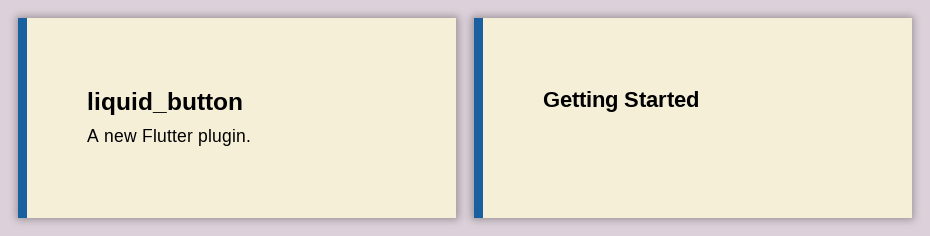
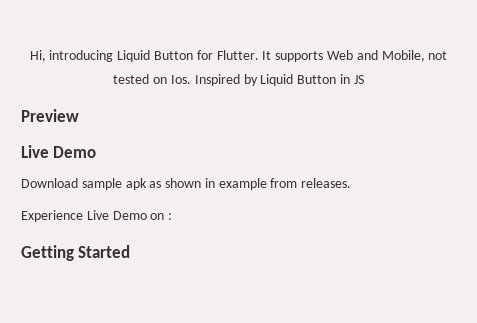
[87,92,243,115] [87,129,251,146] liquid_button // A new Flutter plugin. -> [29,50,448,62] [113,74,364,86] [21,109,79,122] [21,145,97,158] [21,178,352,190] [21,210,173,222] Hi, introducing Liquid Button for Flutter. It supports Web and Mobile, not tested on Ios. Inspired by Liquid Button in JS // Preview // Live Demo // Download sample apk as shown in example from releases. // Experience Live Demo on :

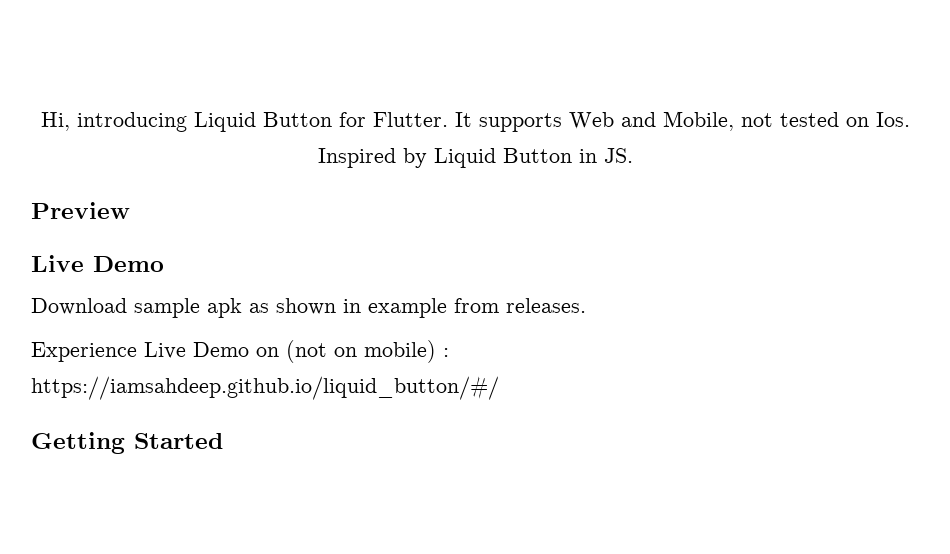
[353,75,364,84] JS -> [603,148,633,163] JS.
(165, 216) none -> [286,340,436,363] (not on mobile)
(173, 216) none -> [31,376,499,400] https://iamsahdeep.github.io/liquid_button/#/

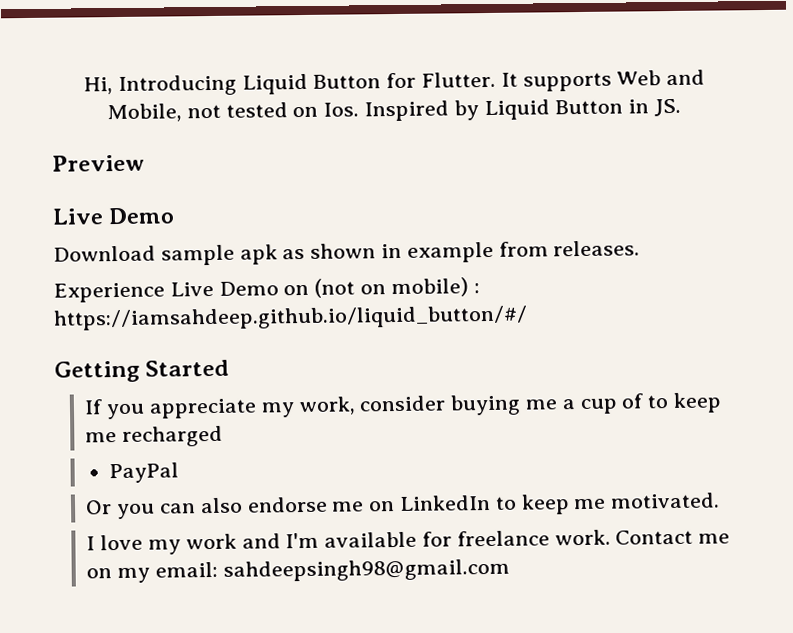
[76,112,187,132] introducing -> [117,74,237,97] Introducing
(223, 441) none -> [84,392,722,420] [85,425,224,447] [108,462,179,484] [85,492,721,520] [86,529,731,555] [86,558,510,584] // If you appreciate my work, consider buying me a cup of to keep me recharged // PayPal // Or you can also endorse me on LinkedIn to keep me motivated. // I love my work and I'm available for freelance work. Contact me on my email: sahdeepsingh98@gmail.com

